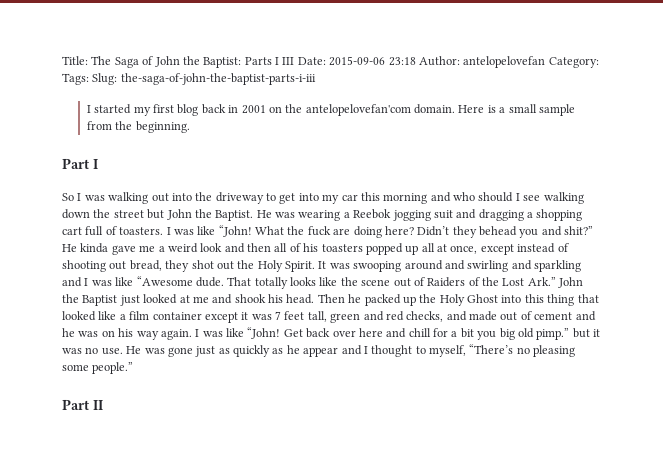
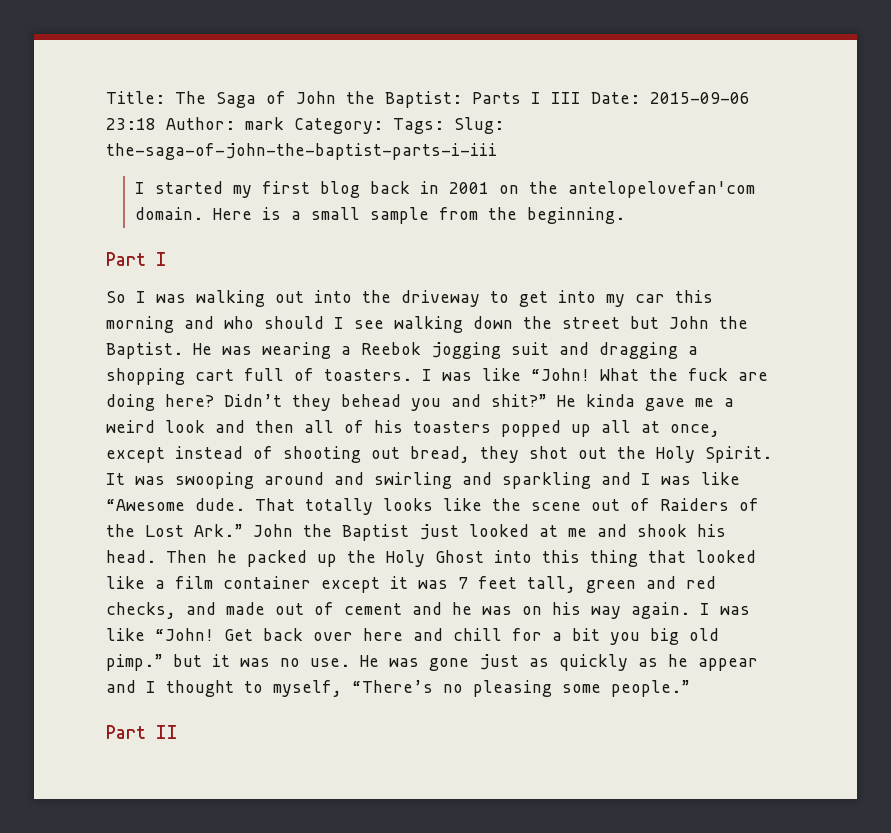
[463,56,546,68] antelopelovefan -> [245,117,284,130] mark

